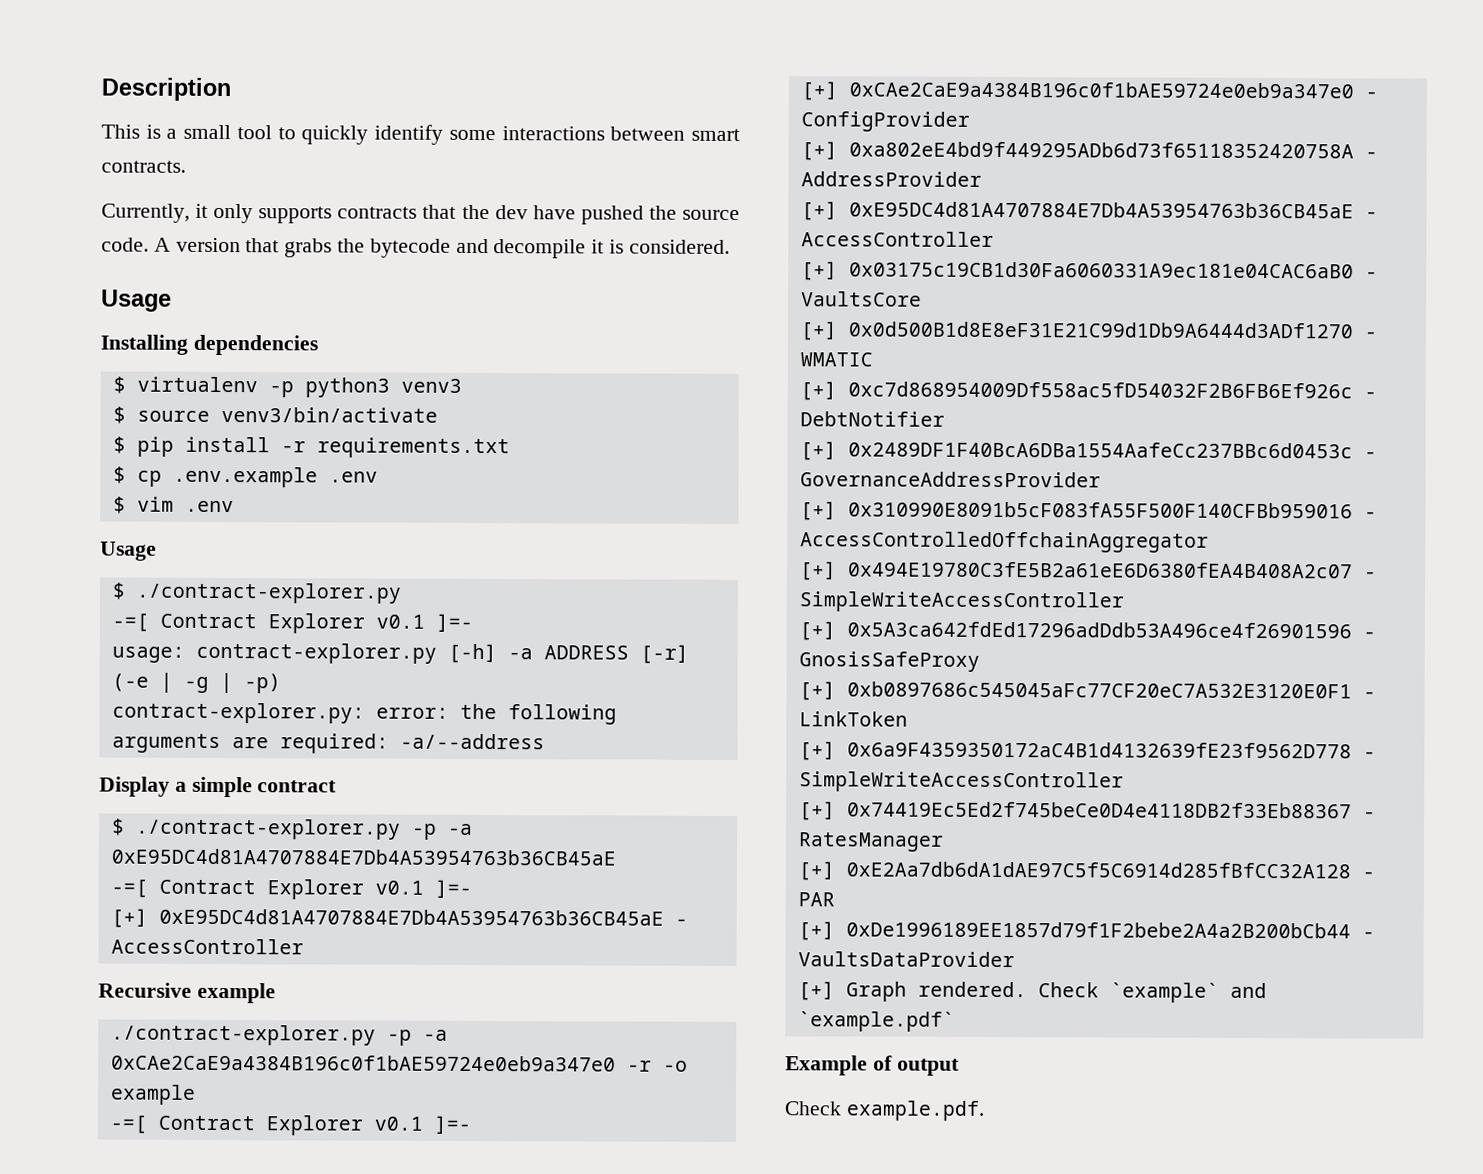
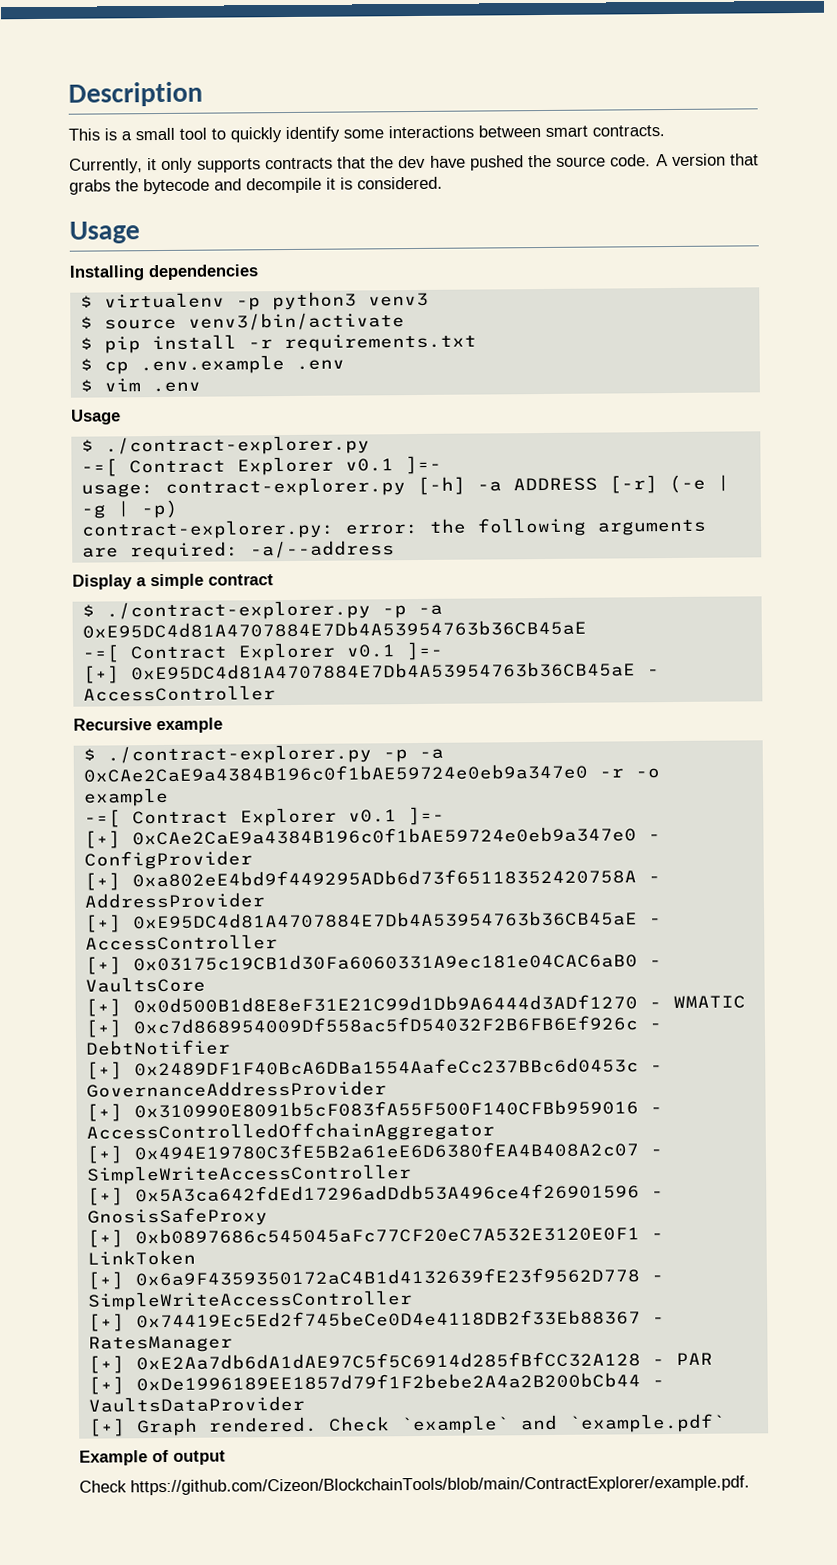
(276, 993) none -> [82,748,96,761] $
[845,1100,985,1121] example.pdf. -> [130,1475,750,1496] https://github.com/Cizeon/BlockchainTools/blob/main/ContractExplorer/example.pdf.

